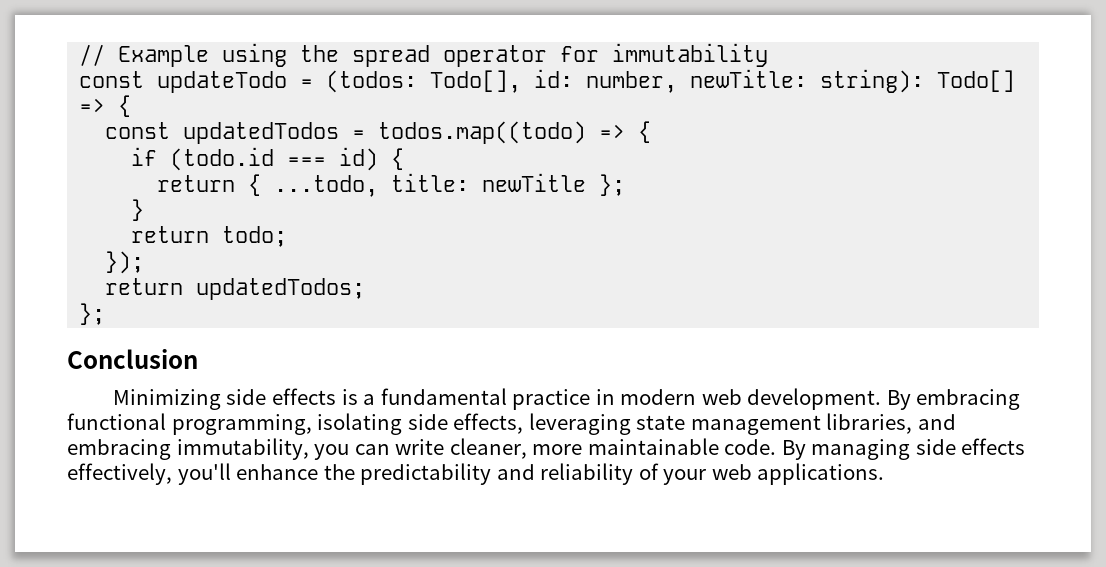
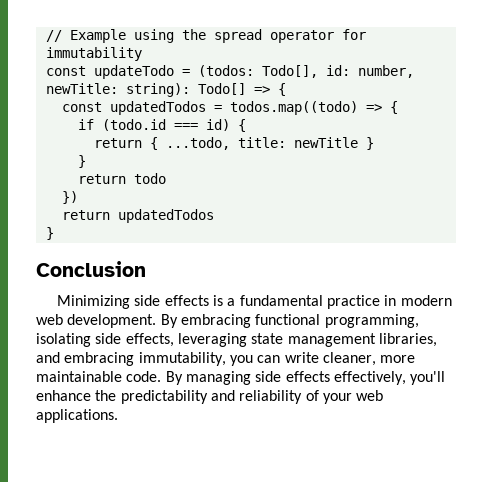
[599,174,626,196] }; -> [365,137,374,150] }
[222,226,288,247] [105,251,145,274] [105,278,366,300] [79,303,106,325] todo; // }); // return updatedTodos; // }; -> [133,173,166,184] [61,191,78,204] [61,209,214,223] [45,227,54,240] todo // }) // return updatedTodos // }

